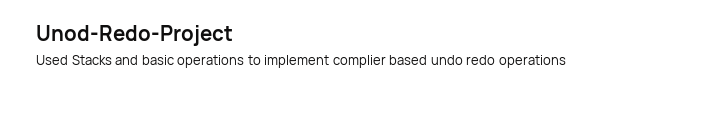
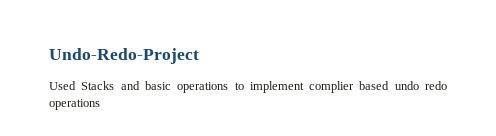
[36,25,233,46] Unod-Redo-Project -> [49,48,199,64] Undo-Redo-Project

